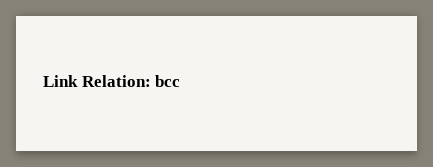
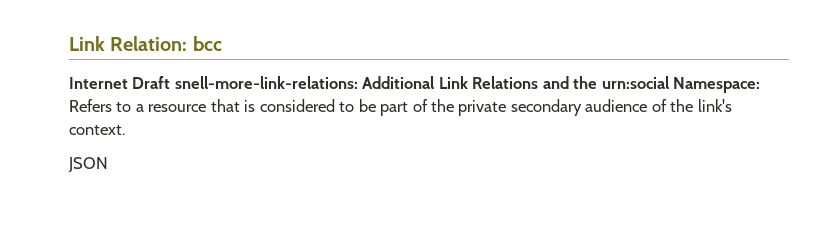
(181, 81) none -> [69,76,761,93] [69,99,732,116] [69,125,125,135] [68,157,108,172] // Internet Draft snell-more-link-relations: Additional Link Relations and the urn:social Namespace: Refers to a resource that is considered to be part of the private secondary audience of the link's context. // JSON

